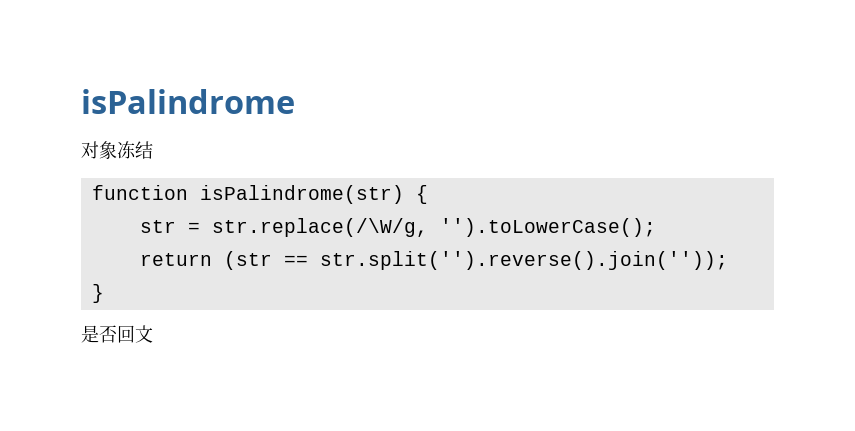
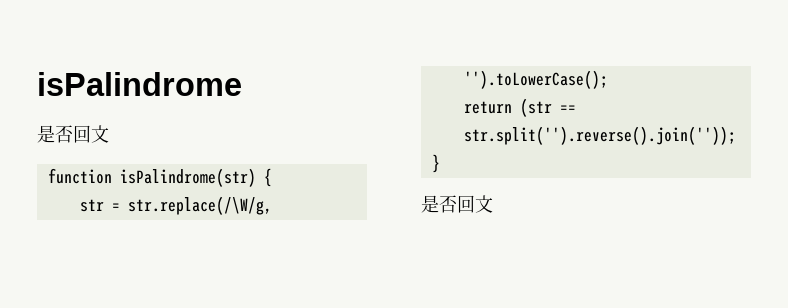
[81,141,153,159] 对象冻结 -> [37,125,109,143] 是否回文

